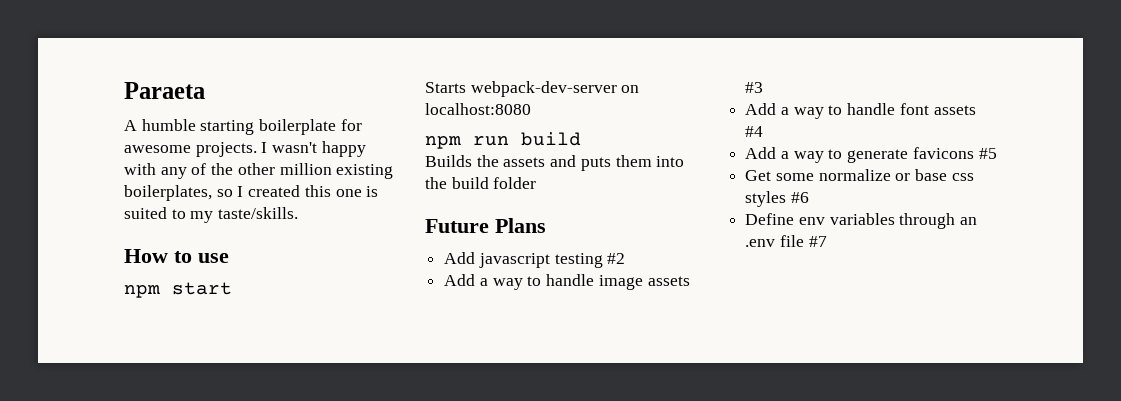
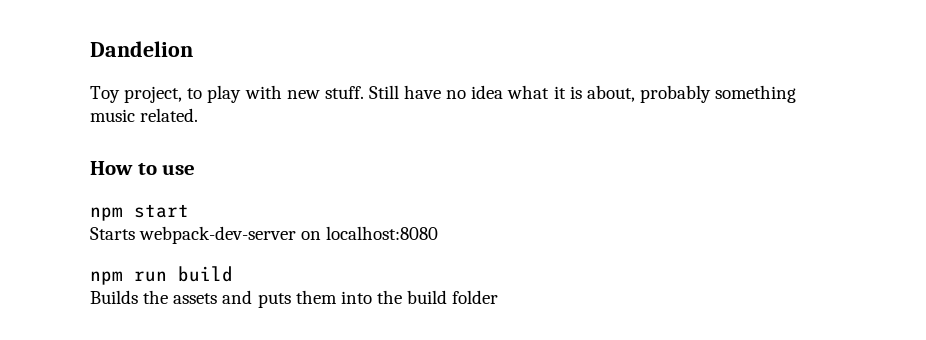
[124,82,205,99] [124,119,362,135] [124,141,366,157] [124,163,394,179] [124,185,379,201] [124,207,299,223] Paraeta // A humble starting boilerplate for awesome projects. I wasn't happy with any of the other million existing boilerplates, so I created this one is suited to my taste/skills. -> [90,41,193,57] [90,85,797,103] [90,108,199,122] Dandelion // Toy project, to play with new stuff. Still have no idea what it is about, probably something music related.
[425,218,546,233] [444,252,626,268] [444,274,690,290] [745,82,764,93] [745,103,976,119] [745,126,764,137] [745,147,997,163] [745,169,974,181] [745,191,809,207] [745,213,978,229] [745,235,827,247] // Future Plans // Add javascript testing #2 // Add a way to handle image assets #3 // Add a way to handle font assets #4 // Add a way to generate favicons #5 // Get some normalize or base css styles #6 // Define env variables through an .env file #7 -> (499, 297) none

